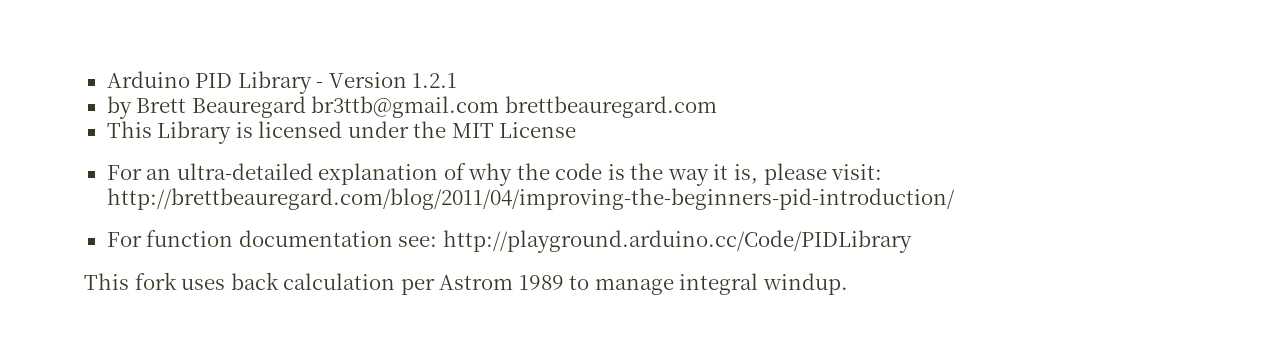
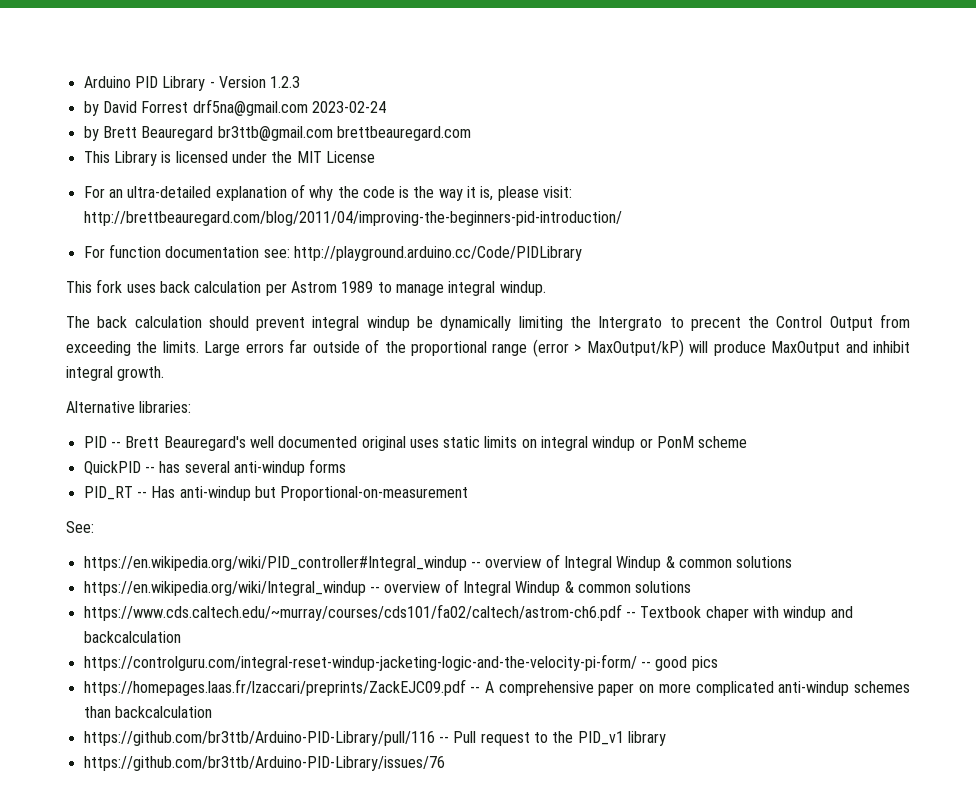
[412,73,458,88] 1.2.1 -> [270,76,301,88] [83,99,386,116] 1.2.3 // by David Forrest drf5na@gmail.com 2023-02-24
(848, 284) none -> [66,314,910,331] [66,339,911,357] [66,366,165,381] [66,401,192,413] [83,436,748,451] [83,459,347,476] [83,486,469,501] [66,521,94,533] [83,554,793,571] [83,579,692,596] [83,604,853,621] [83,631,181,643] [83,654,718,671] [83,679,910,696] [83,706,212,718] [83,731,666,746] [83,756,445,771] // The back calculation should prevent integral windup be dynamically limiting the Intergrato to precent the Control Output from exceeding the limits. Large errors far outside of the proportional range (error > MaxOutput/kP) will produce MaxOutput and inhibit integral growth. // Alternative libraries: // PID -- Brett Beauregard's well documented original uses static limits on integral windup or PonM scheme // QuickPID -- has several anti-windup forms // PID_RT -- Has anti-windup but Proportional-on-measurement // See: // https://en.wikipedia.org/wiki/PID_controller#Integral_windup -- overview of Integral Windup & common solutions // https://en.wikipedia.org/wiki/Integral_windup -- overview of Integral Windup & common solutions // https://www.cds.caltech.edu/~murray/courses/cds101/fa02/caltech/astrom-ch6.pdf -- Textbook chaper with windup and backcalculation // https://controlguru.com/integral-reset-windup-jacketing-logic-and-the-velocity-pi-form/ -- good pics // https://homepages.laas.fr/lzaccari/preprints/ZackEJC09.pdf -- A comprehensive paper on more complicated anti-windup schemes than backcalculation // https://github.com/br3ttb/Arduino-PID-Library/pull/116 -- Pull request to the PID_v1 library // https://github.com/br3ttb/Arduino-PID-Library/issues/76

